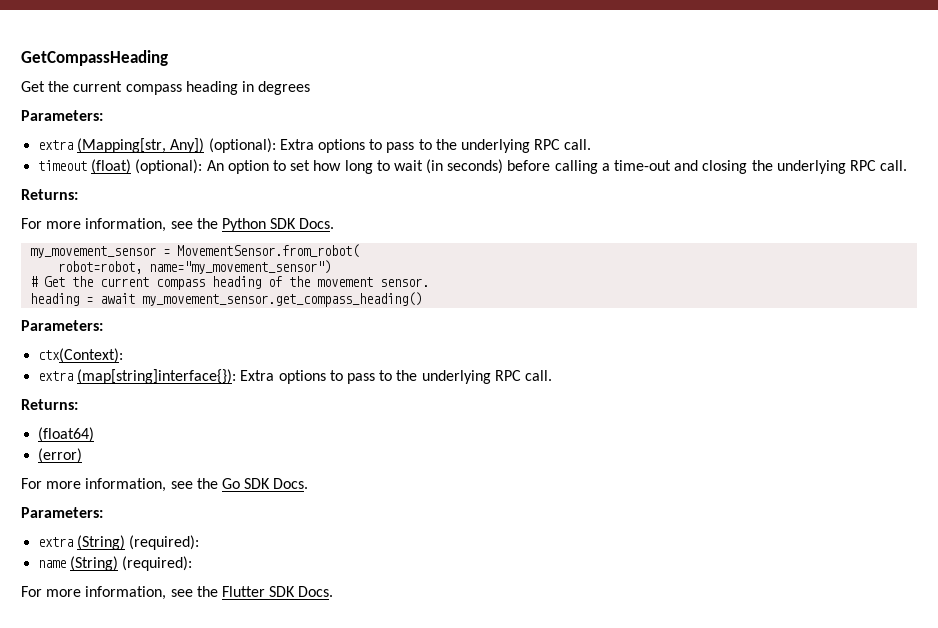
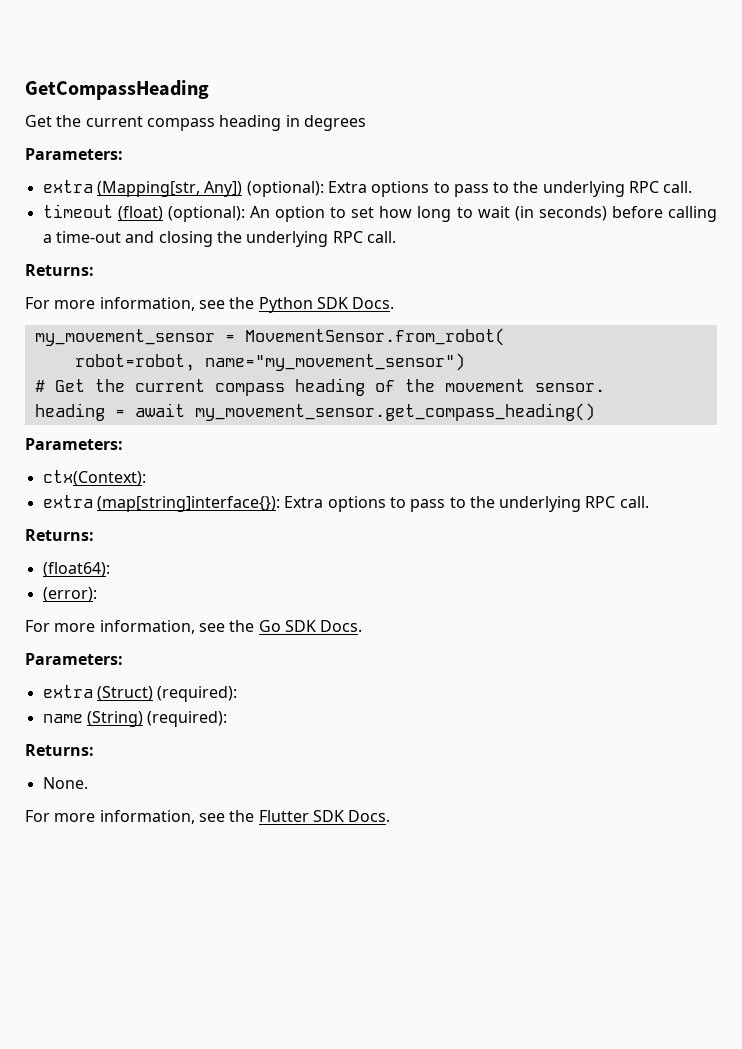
[38,427,95,442] [38,448,83,463] (float64) // (error) -> [42,562,110,577] [42,587,97,602] (float64): // (error):
[77,535,126,550] (String) -> [96,686,153,701] (Struct)
(193, 563) none -> [25,744,94,756] [42,777,88,789] // Returns: // None.

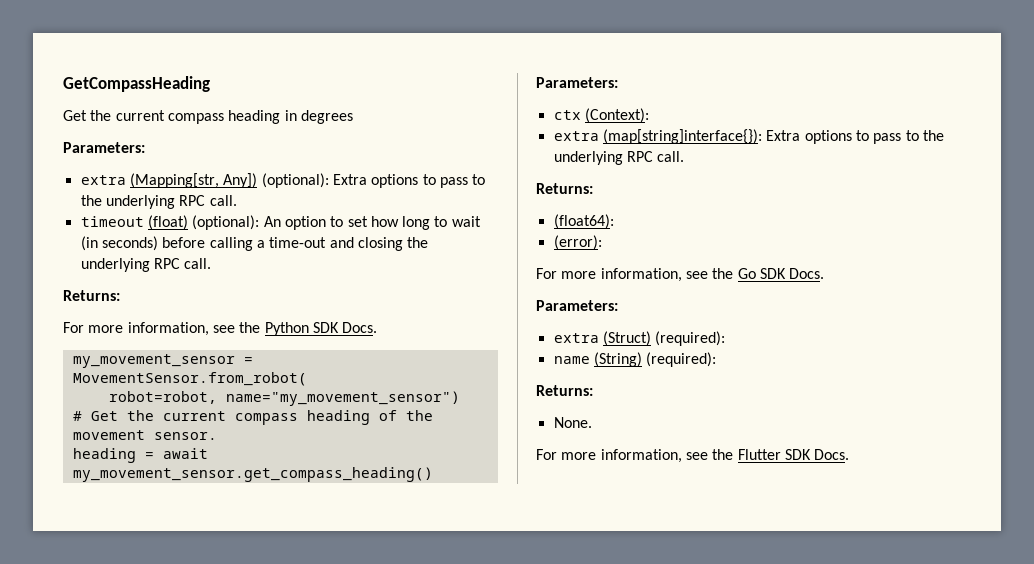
[42,470,146,486] ctx(Context): -> [553,108,649,123] ctx (Context):

